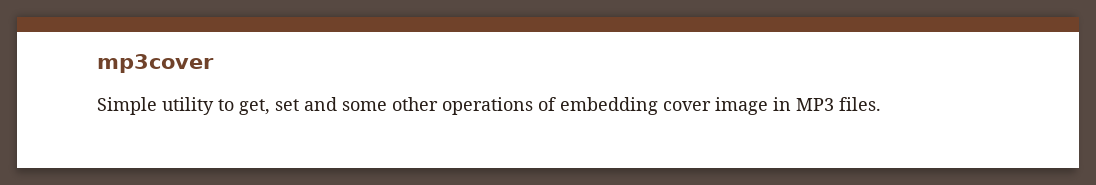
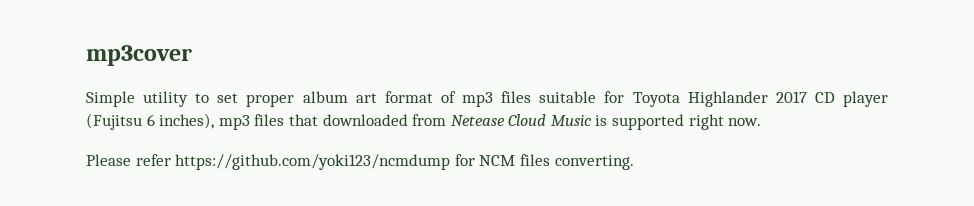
[239,97,881,115] get, set and some other operations of embedding cover image in MP3 files. -> [217,91,889,107] [86,113,762,130] [86,154,634,170] set proper album art format of mp3 files suitable for Toyota Highlander 2017 CD player (Fujitsu 6 inches), mp3 files that downloaded from Netease Cloud Music is supported right now. // Please refer https://github.com/yoki123/ncmdump for NCM files converting.

